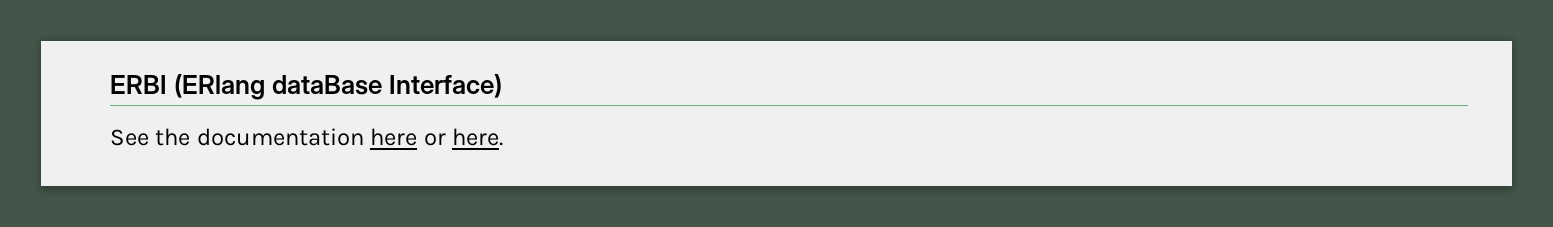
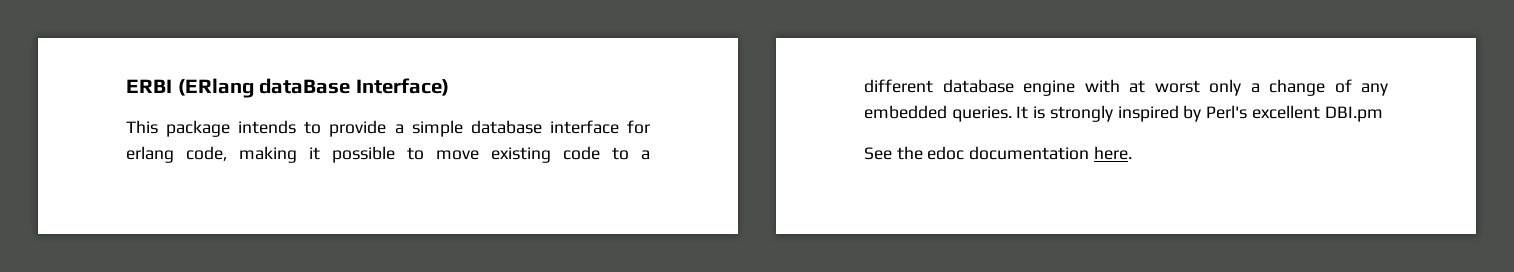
(503, 86) none -> [126,120,650,137] [126,146,650,163] [864,79,1388,96] [864,105,1383,122] // This package intends to provide a simple database interface for erlang code, making it possible to move existing code to a different database engine with at worst only a change of any embedded queries. It is strongly inspired by Perl's excellent DBI.pm
[196,128,446,146] documentation here or -> [927,146,1090,160] edoc documentation

